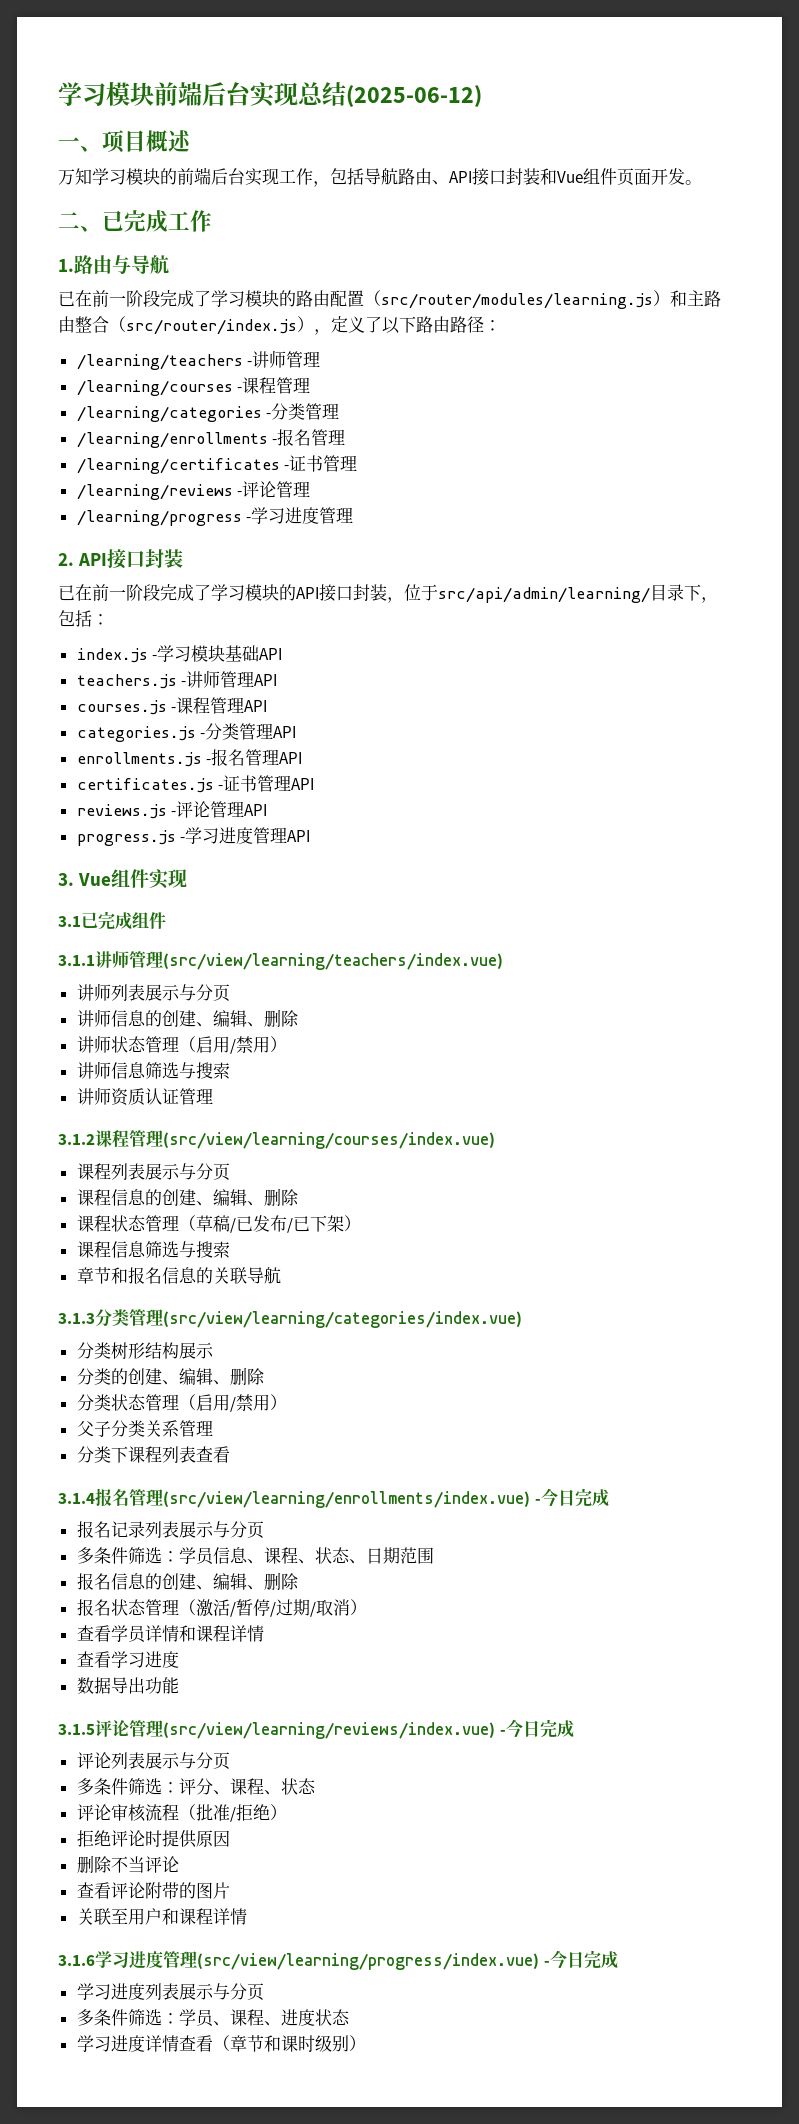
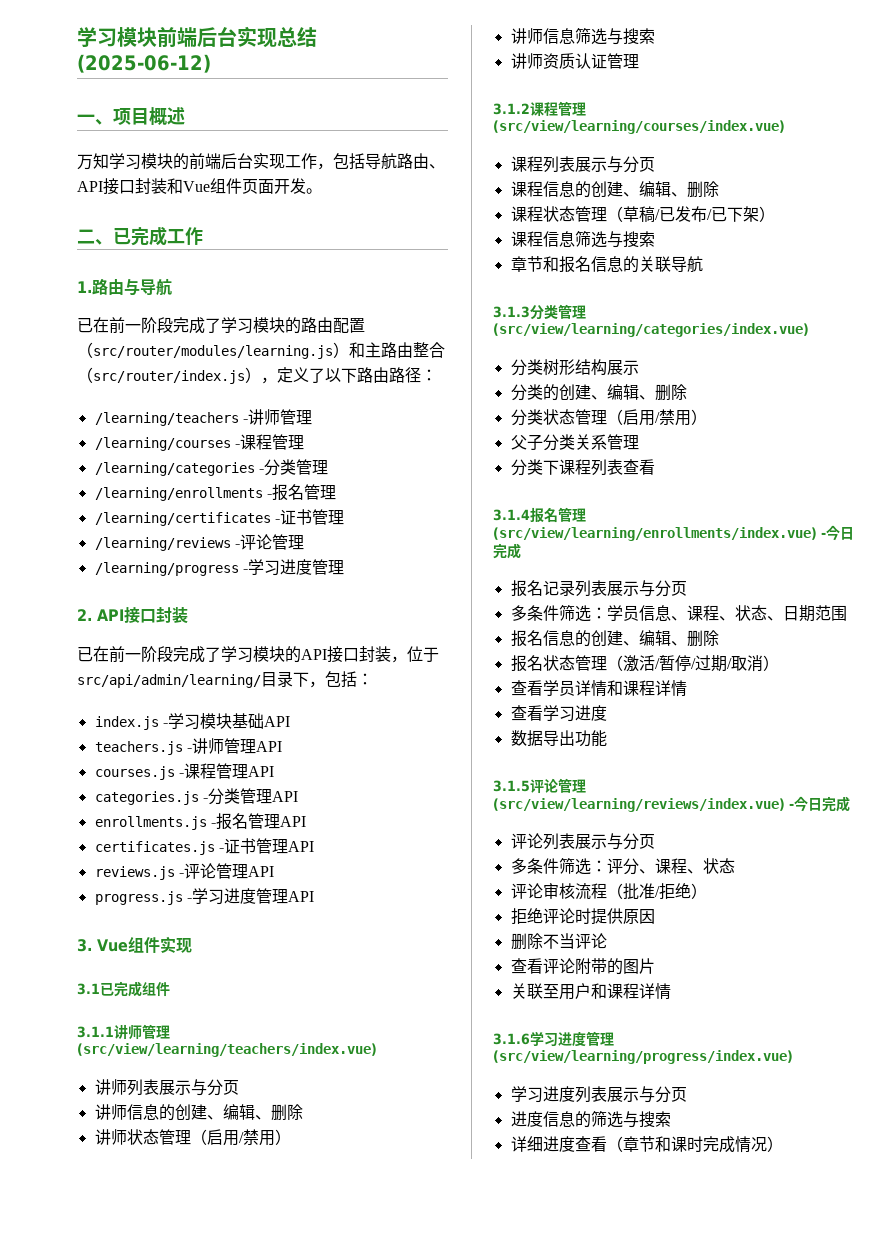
[543,1950,618,1969] -今日完成 -> (793, 1057) none
[76,2009,350,2027] [76,2035,179,2052] 多条件筛选：学员、课程、进度状态 // 学习进度详情 -> [510,1110,671,1128] [510,1136,575,1152] 进度信息的筛选与搜索 // 详细进度
[314,2035,349,2052] 级别 -> [702,1136,767,1153] 完成情况

